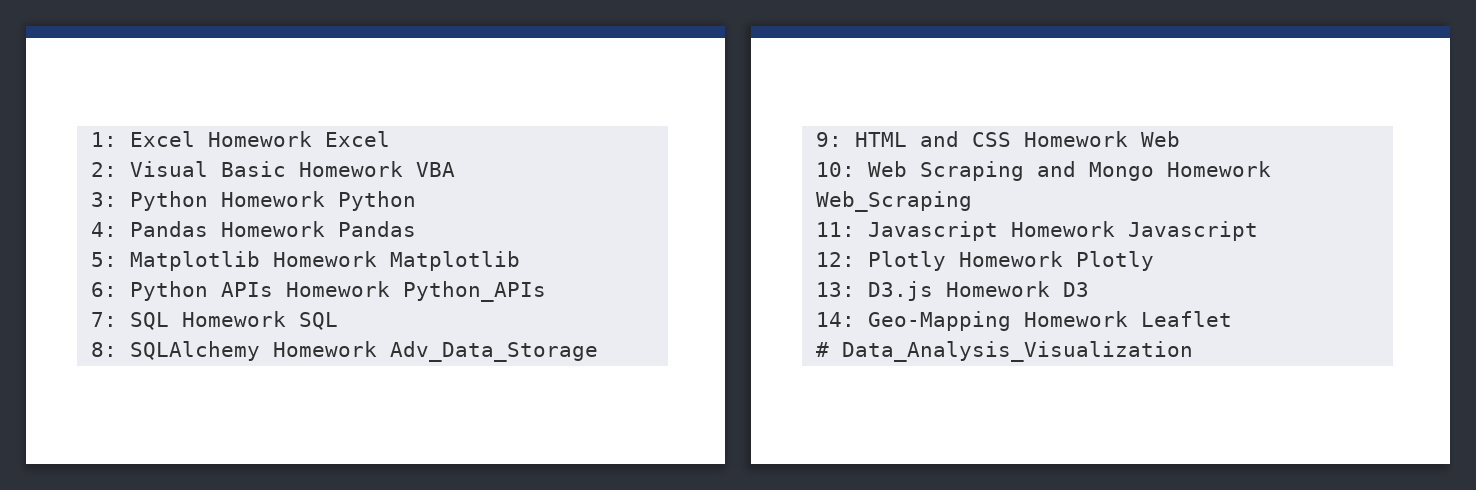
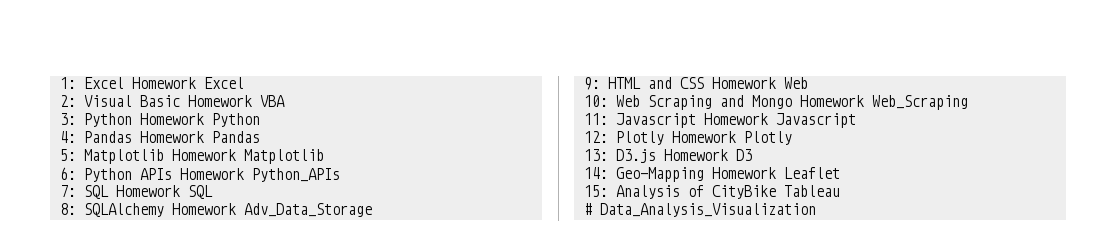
(1232, 319) none -> [583,185,840,199] // 15: Analysis of CityBike Tableau

